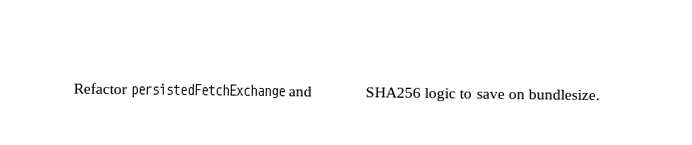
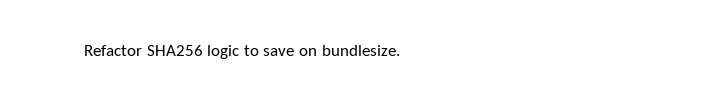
[130,83,313,100] persistedFetchExchange and -> (142, 50) none

